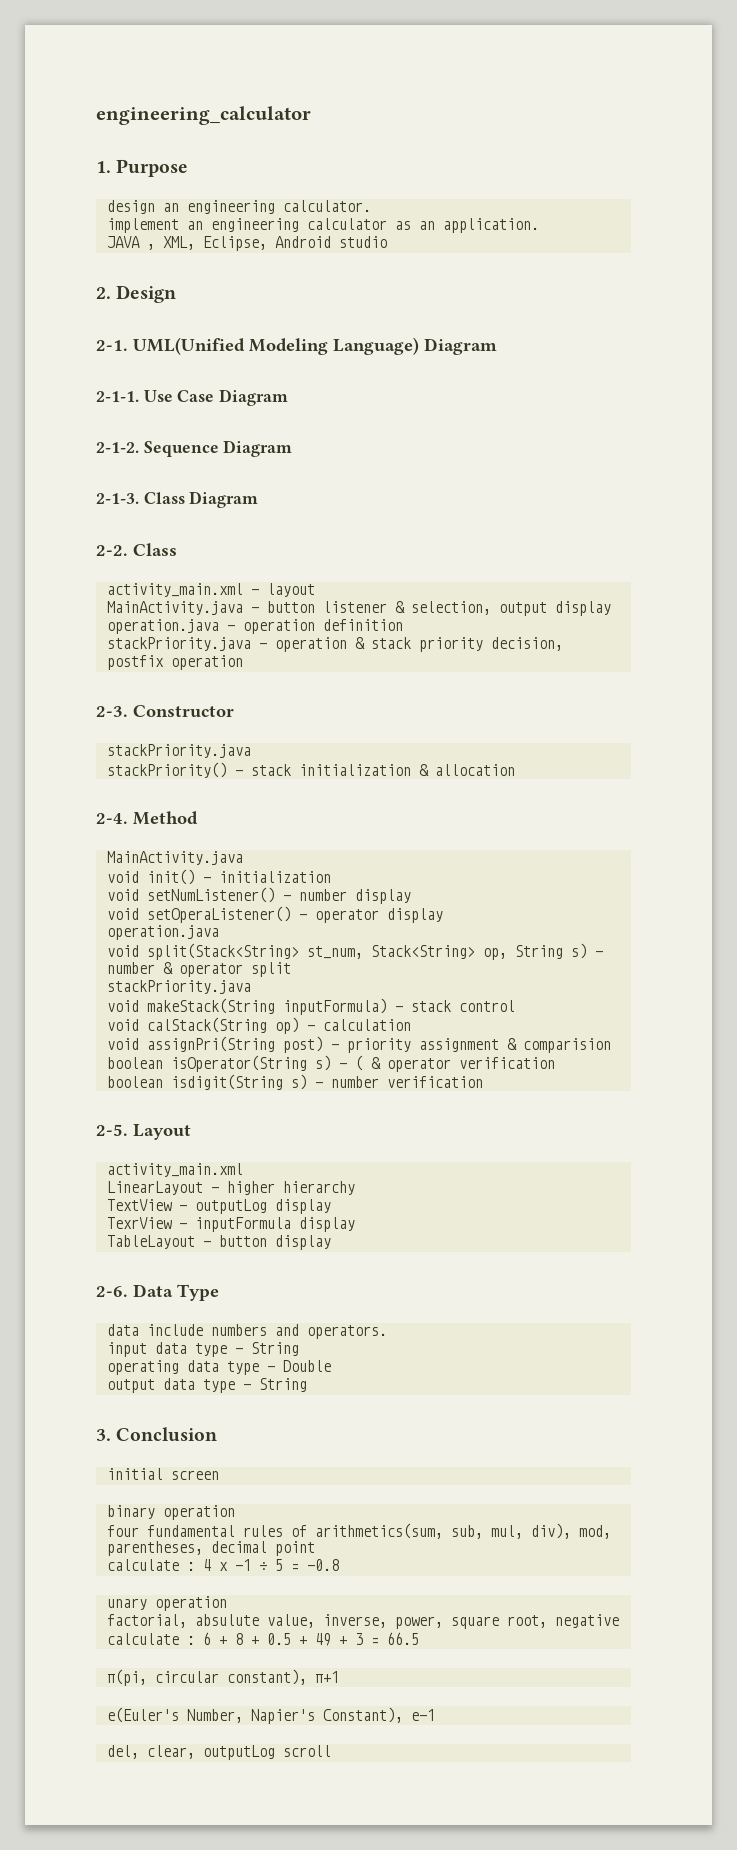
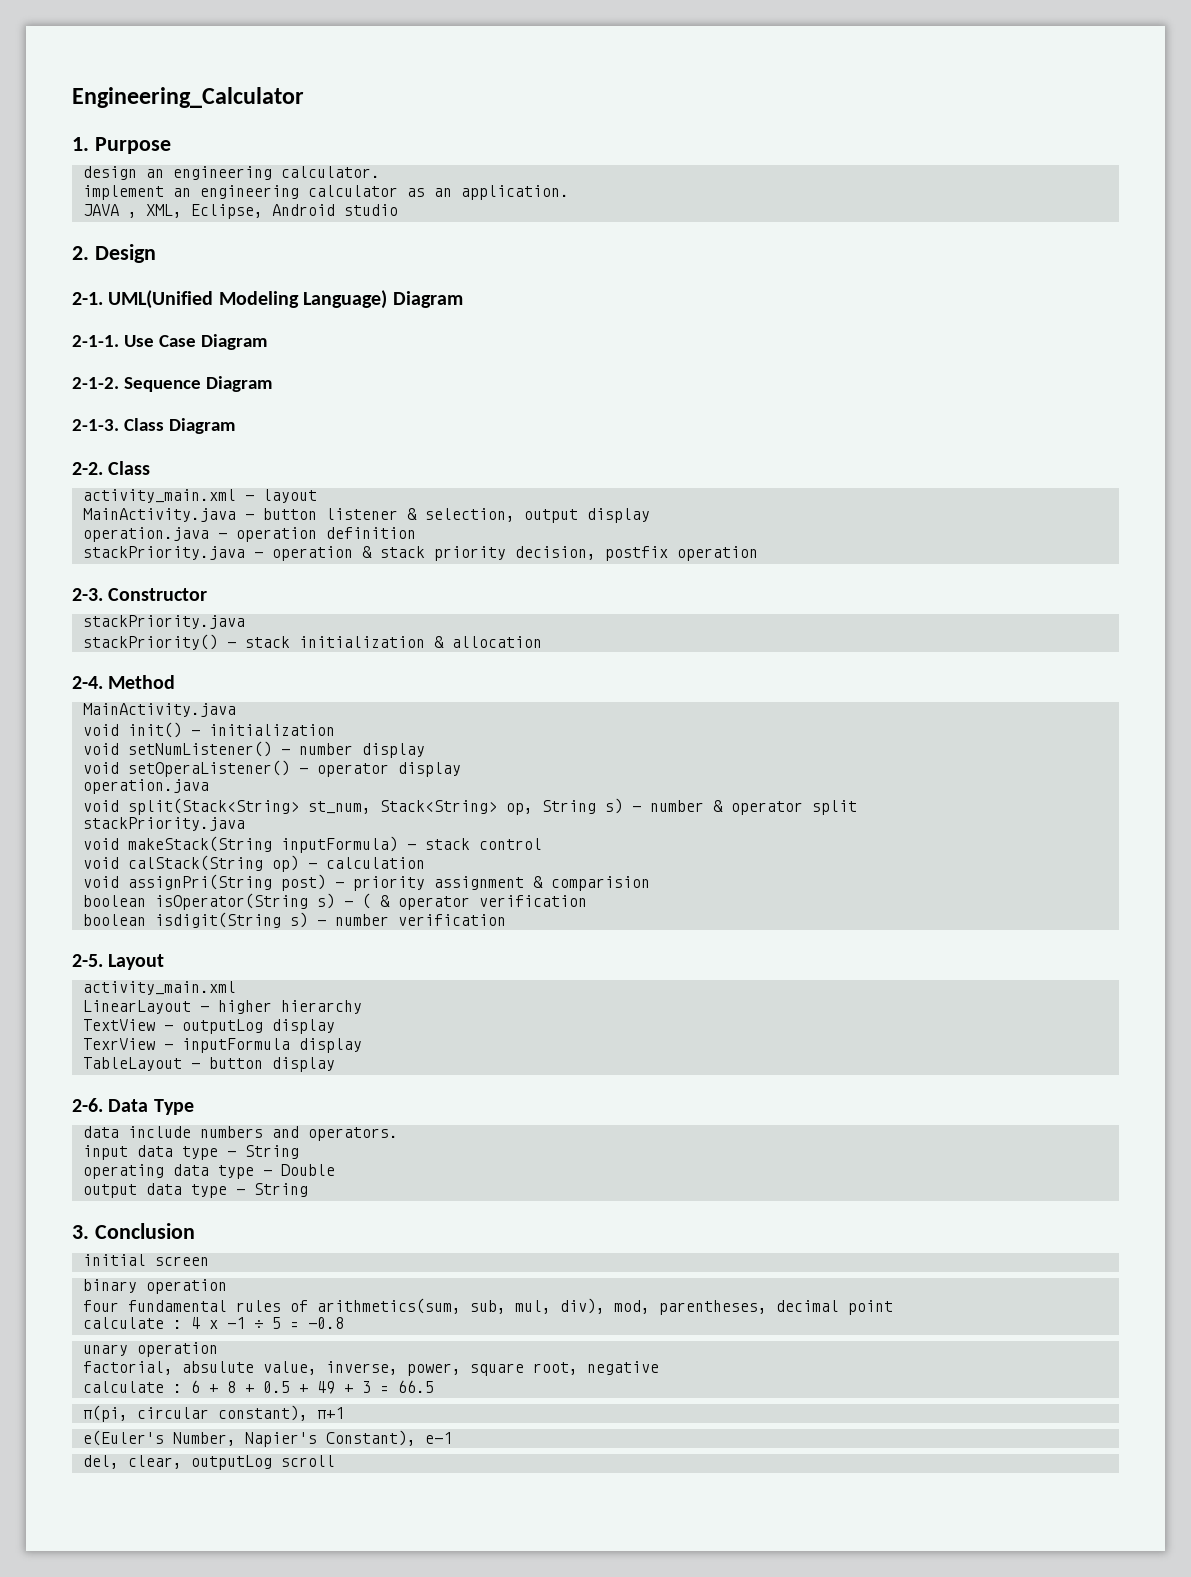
[96,106,311,125] engineering_calculator -> [72,87,304,108] Engineering_Calculator

